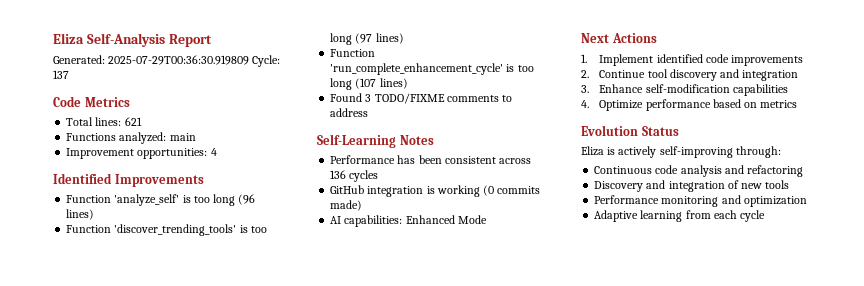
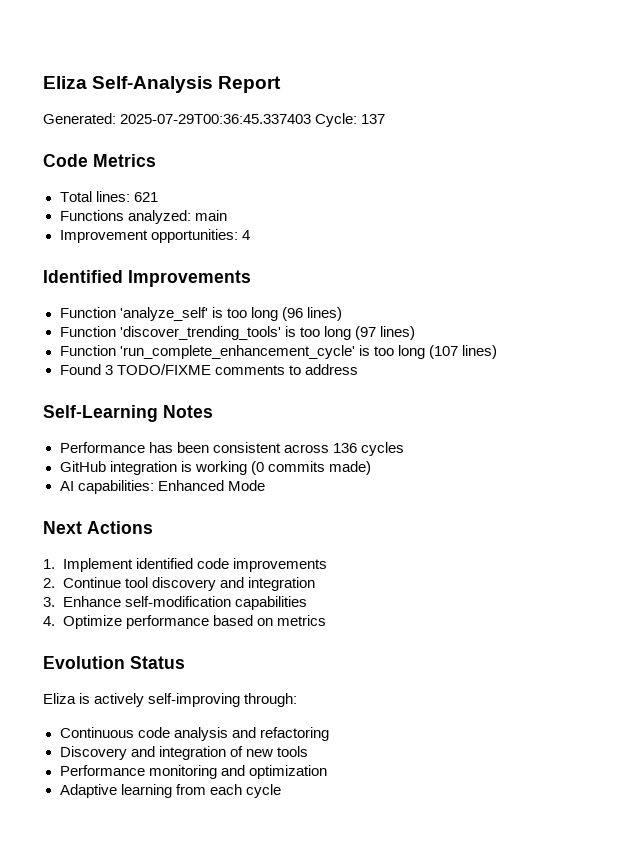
[108,55,250,65] 2025-07-29T00:36:30.919809 -> [120,114,312,124] 2025-07-29T00:36:45.337403

